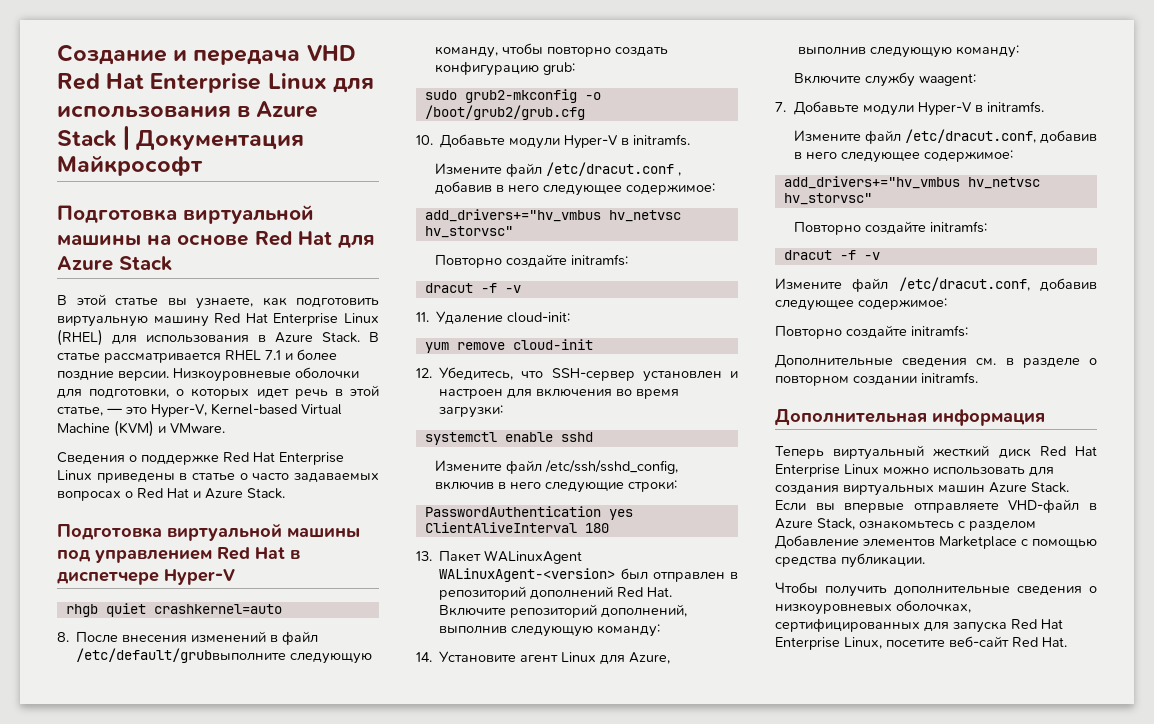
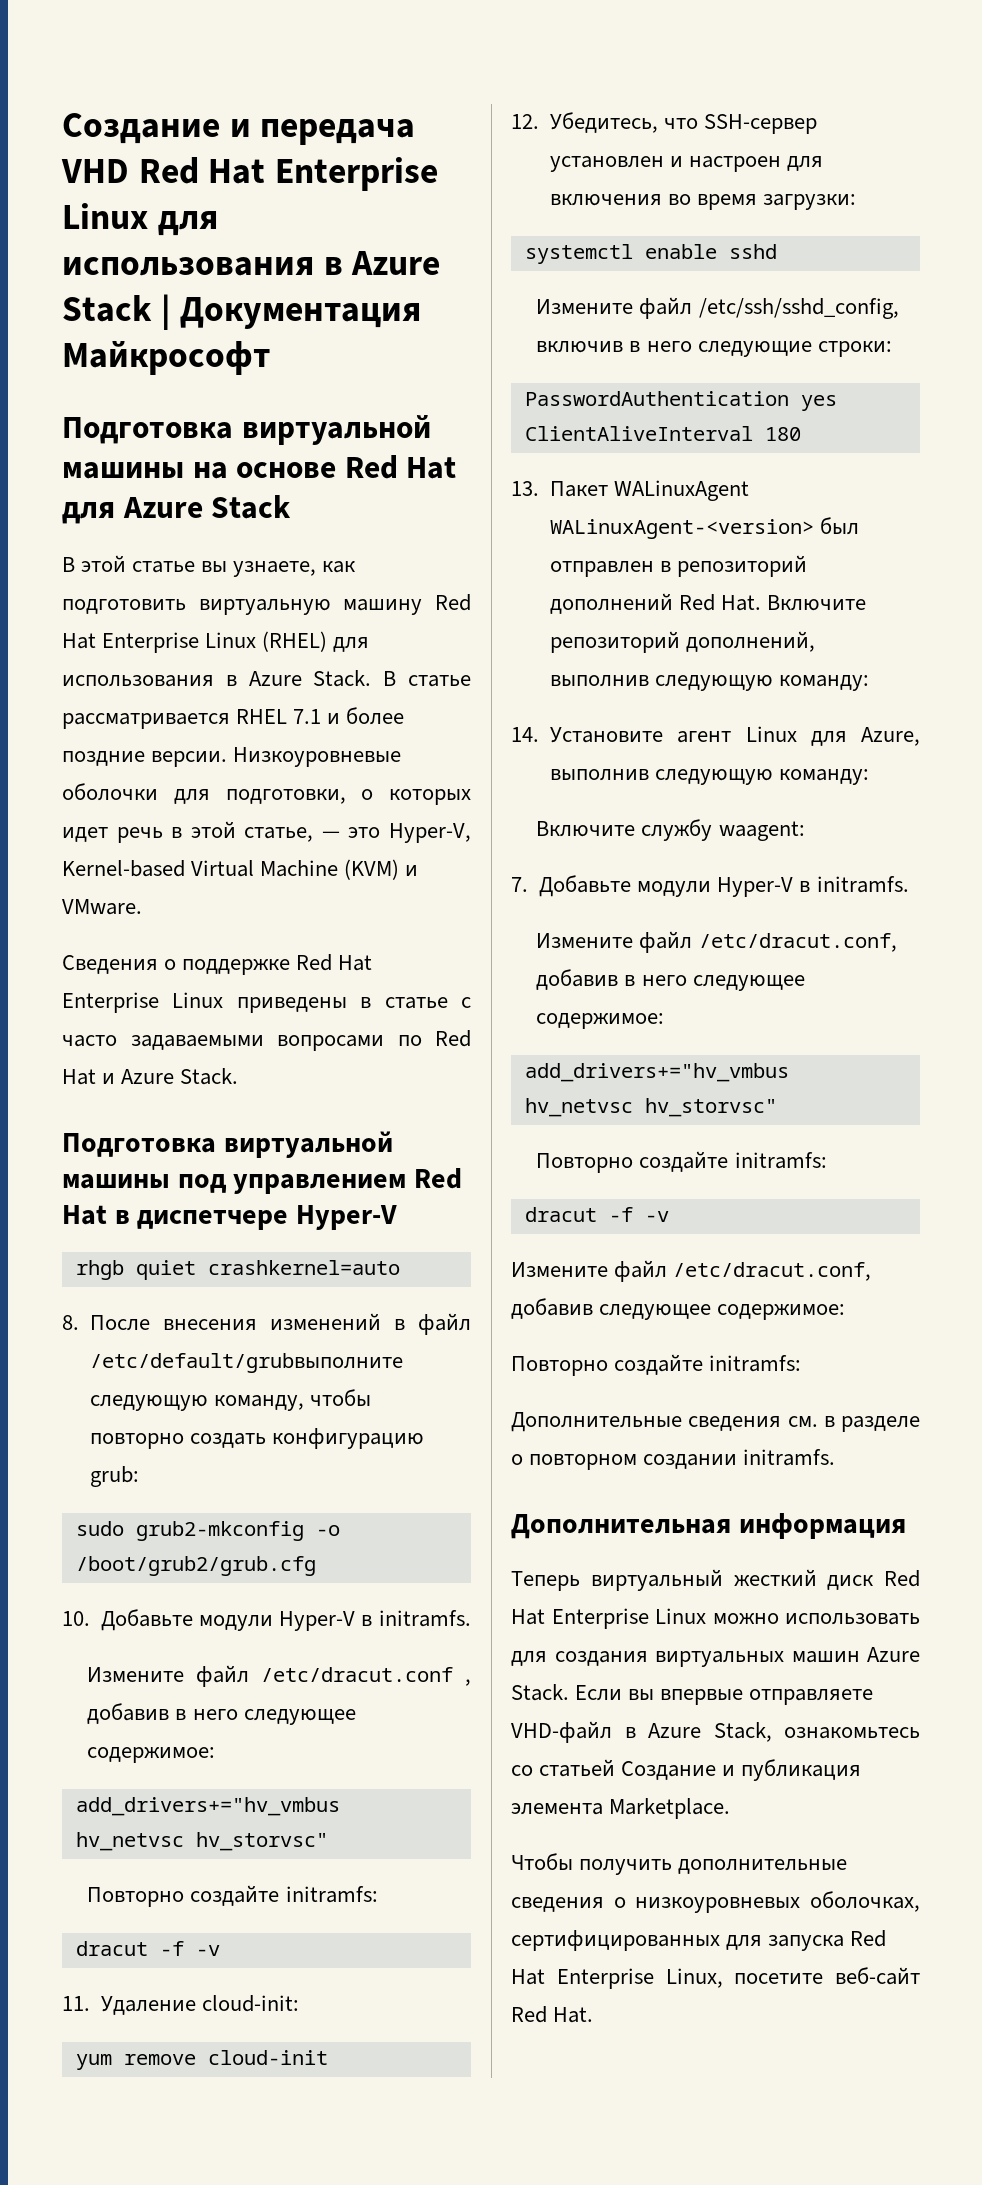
[239,473,379,482] [57,491,133,501] о часто задаваемых вопросах о -> [460,997,471,1008] [62,1035,422,1051] с часто задаваемыми вопросами по
[958,521,1036,531] [775,535,1097,549] [775,553,925,568] с разделом Добавление элементов Marketplace с помощью средства публикации. -> [511,1759,862,1781] [511,1798,731,1819] со статьей Создание и публикация элемента Marketplace.

